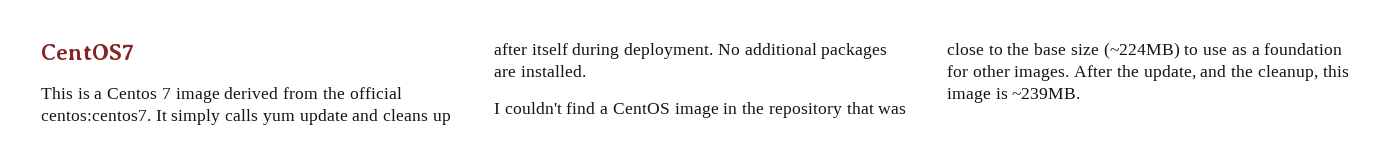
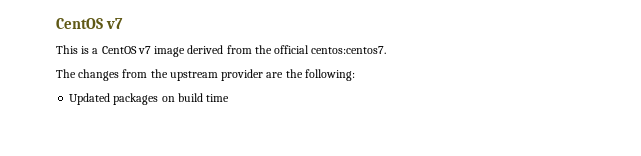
[41,44,134,60] CentOS7 -> [56,18,124,29] CentOS v7
[107,88,171,99] Centos 7 -> [101,46,151,54] CentOS v7
[155,109,451,125] [494,43,888,59] [494,65,586,77] [494,102,907,118] [947,42,1343,59] [947,65,1349,81] [947,88,1081,103] It simply calls yum update and cleans up after itself during deployment. No additional packages are installed. // I couldn't find a CentOS image in the repository that was close to the base size (~224MB) to use as a foundation for other images. After the update, and the cleanup, this image is ~239MB. -> [56,69,355,81] [69,93,230,105] // The changes from the upstream provider are the following: // Updated packages on build time

